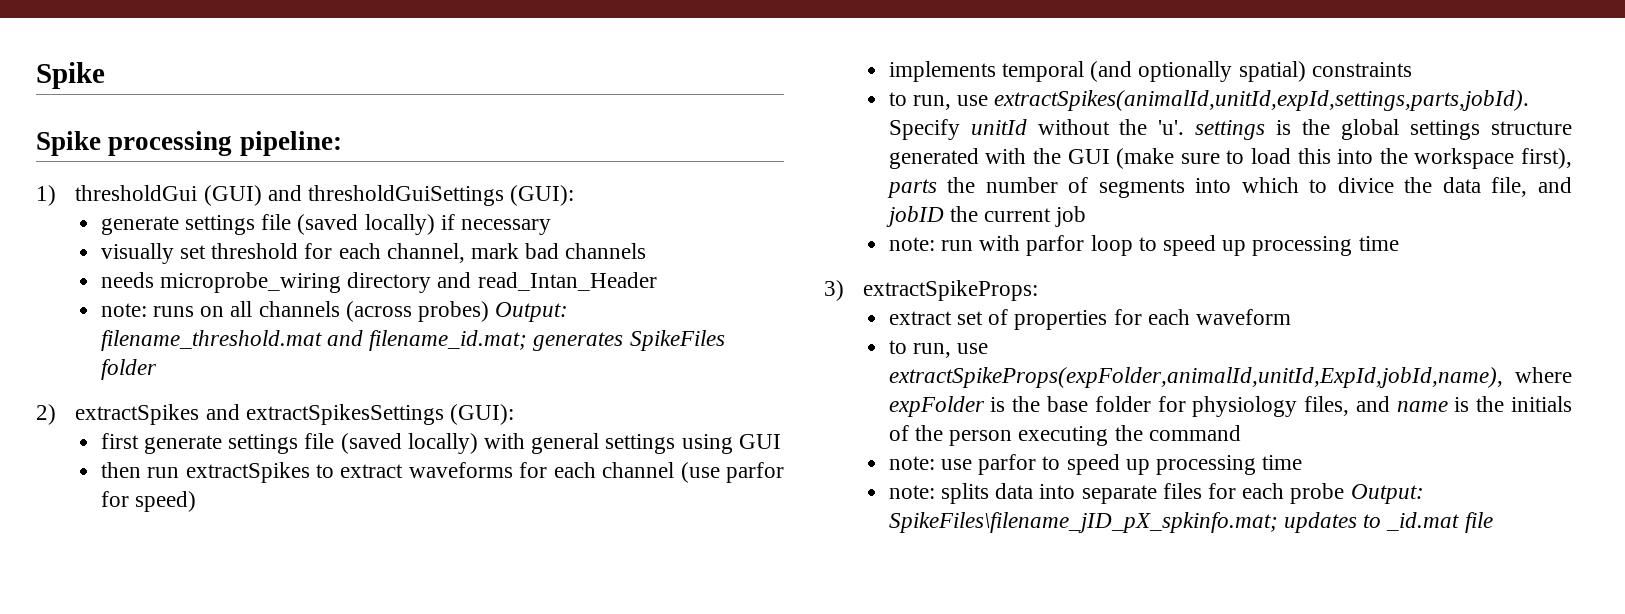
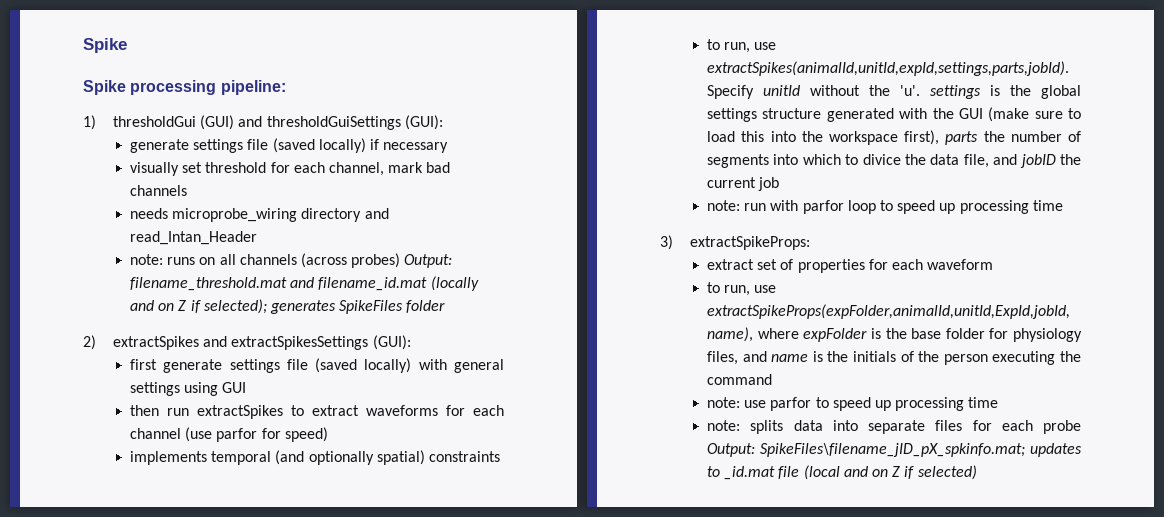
[369,330,528,351] filename_id.mat; -> [318,276,479,291] [130,299,267,314] filename_id.mat (locally and on Z if selected);
(1493, 522) none -> [803,465,977,480] (local and on Z if selected)

